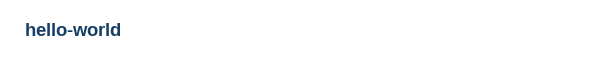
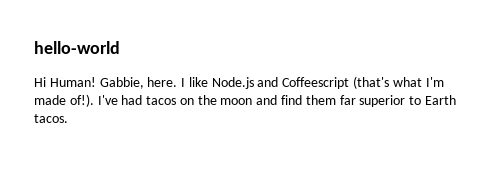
(121, 29) none -> [34,76,444,89] [34,94,456,107] [34,114,68,123] // Hi Human! Gabbie, here. I like Node.js and Coffeescript (that's what I'm made of!). I've had tacos on the moon and find them far superior to Earth tacos.

